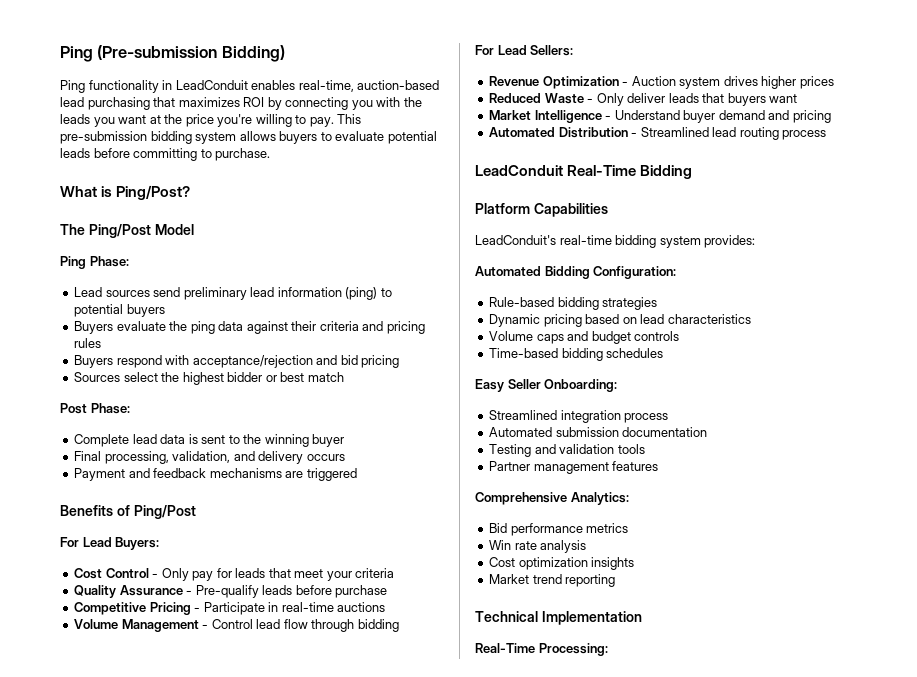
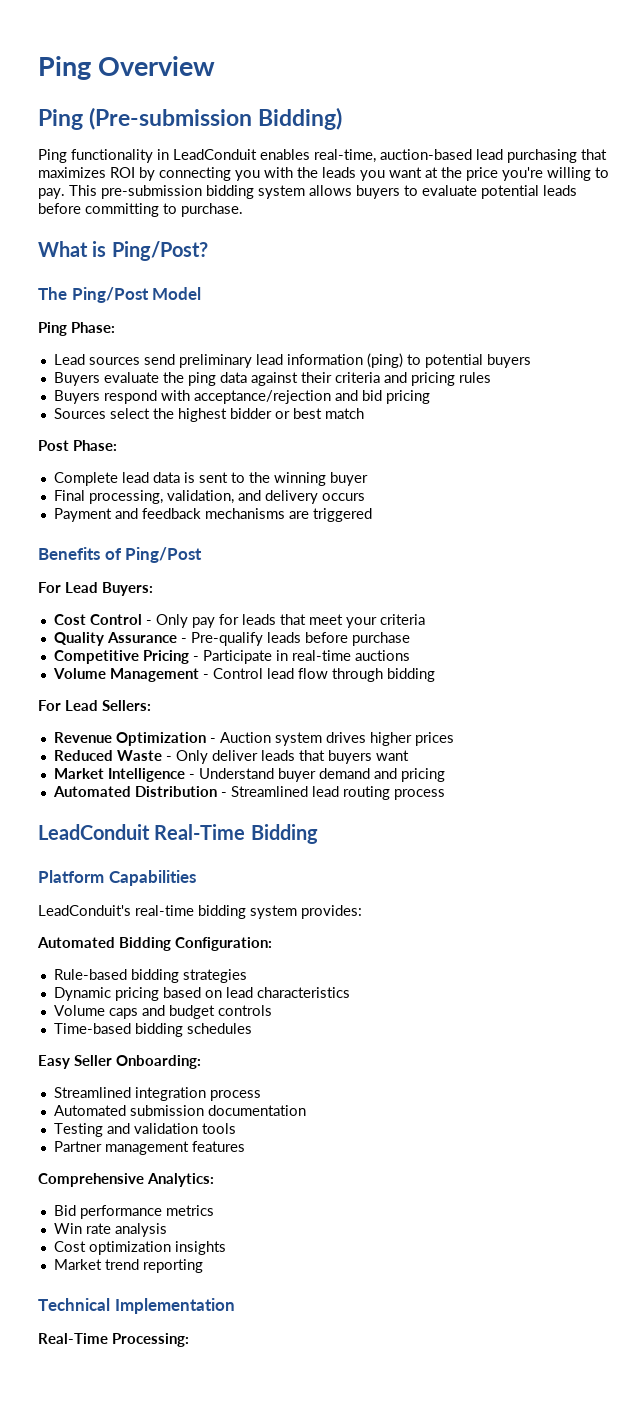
[60,46,93,62] Ping -> [38,56,216,80] [38,109,83,130] Ping Overview // Ping

